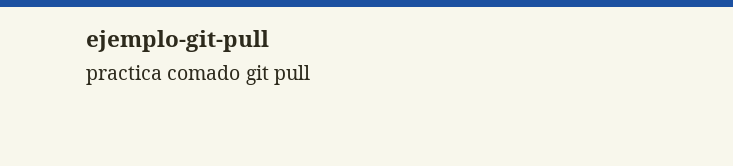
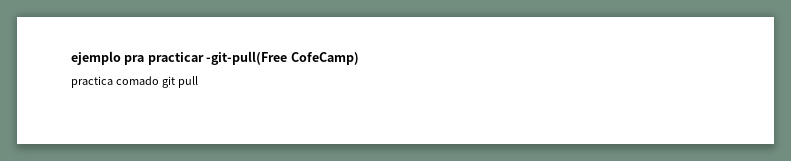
[86,30,269,52] ejemplo-git-pull -> [71,51,359,65] ejemplo pra practicar -git-pull(Free CofeCamp)

